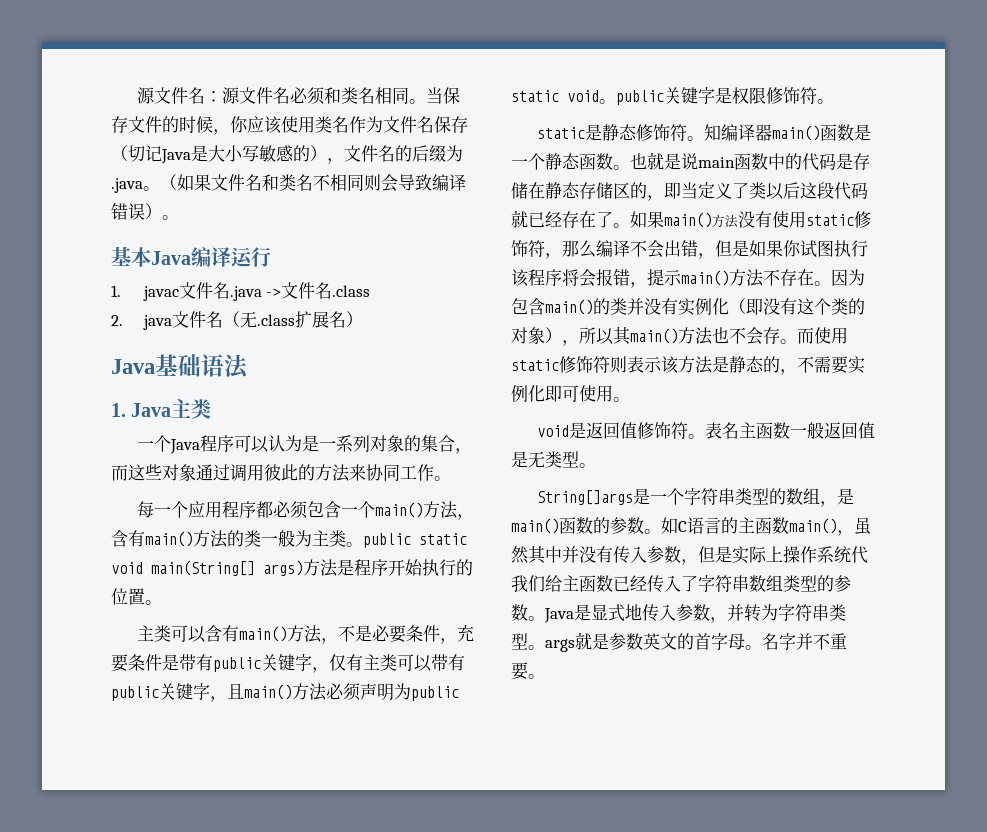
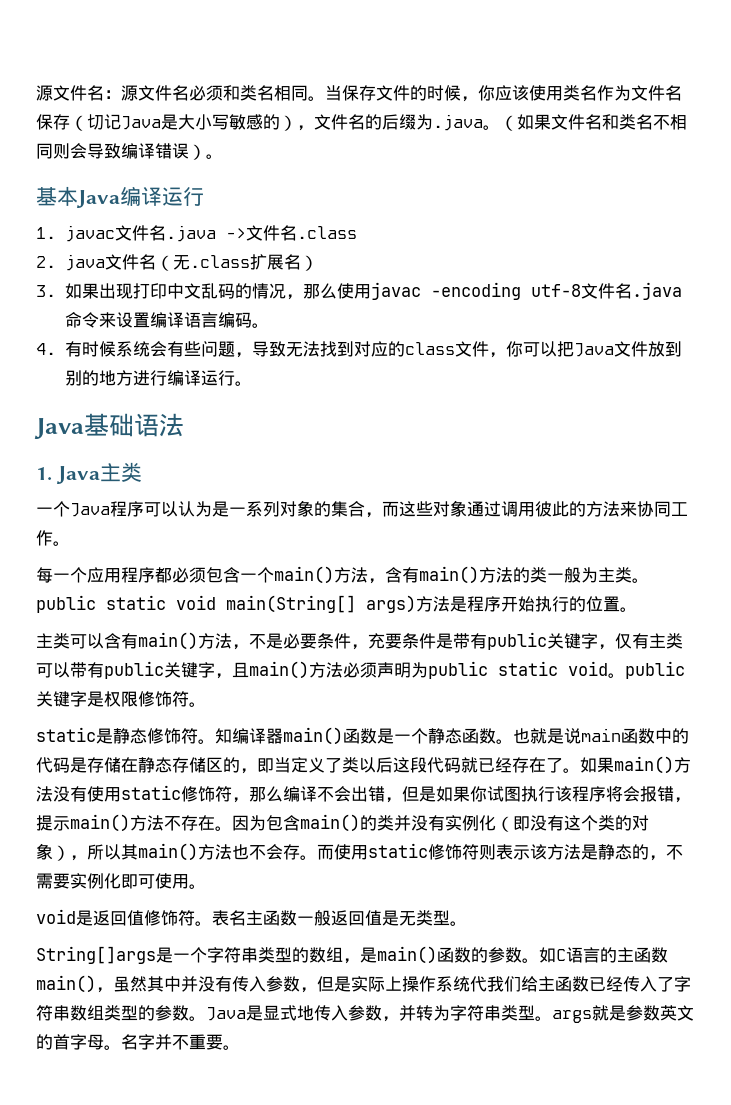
(363, 319) none -> [36,282,682,300] [64,312,269,328] [36,341,682,358] [64,370,252,386] // 3.如果出现打印中文乱码的情况，那么使用javac -encoding utf-8文件名.java命令来设置编译语言编码。 // 4.有时候系统会有些问题，导致无法找到对应的class文件，你可以把Java文件放到别的地方进行编译运行。

